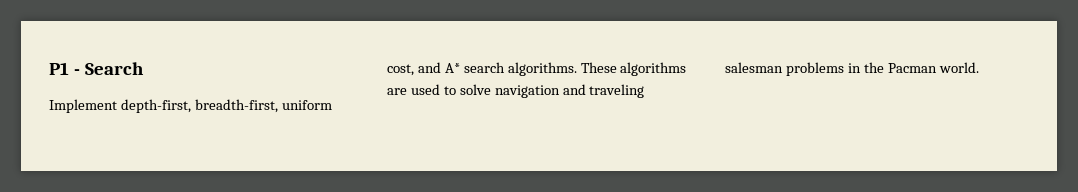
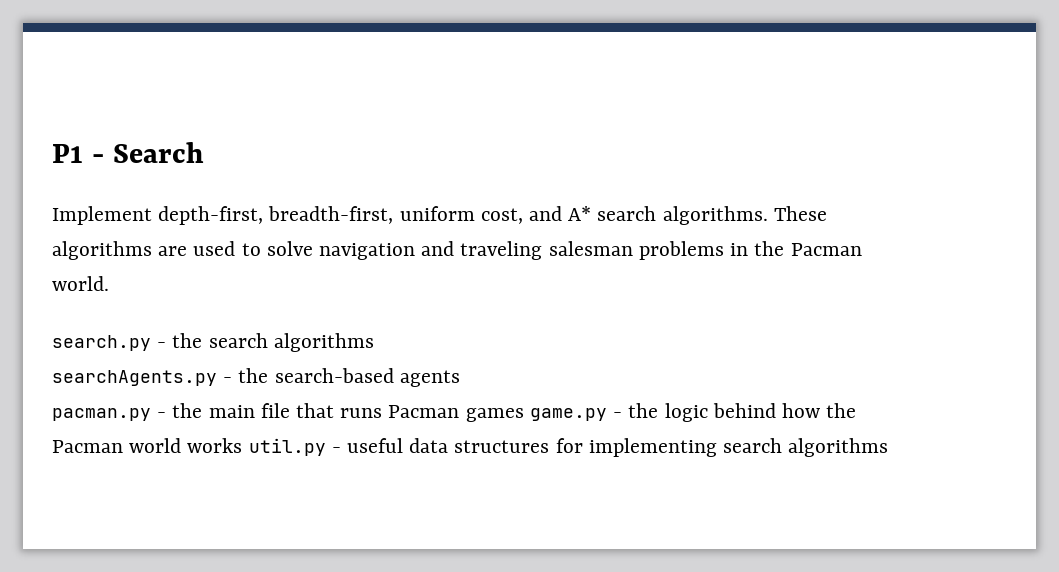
(979, 67) none -> [52,333,374,352] [52,368,460,387] [52,403,857,422] [52,438,889,457] // search.py - the search algorithms // searchAgents.py - the search-based agents // pacman.py - the main file that runs Pacman games game.py - the logic behind how the Pacman world works util.py - useful data structures for implementing search algorithms

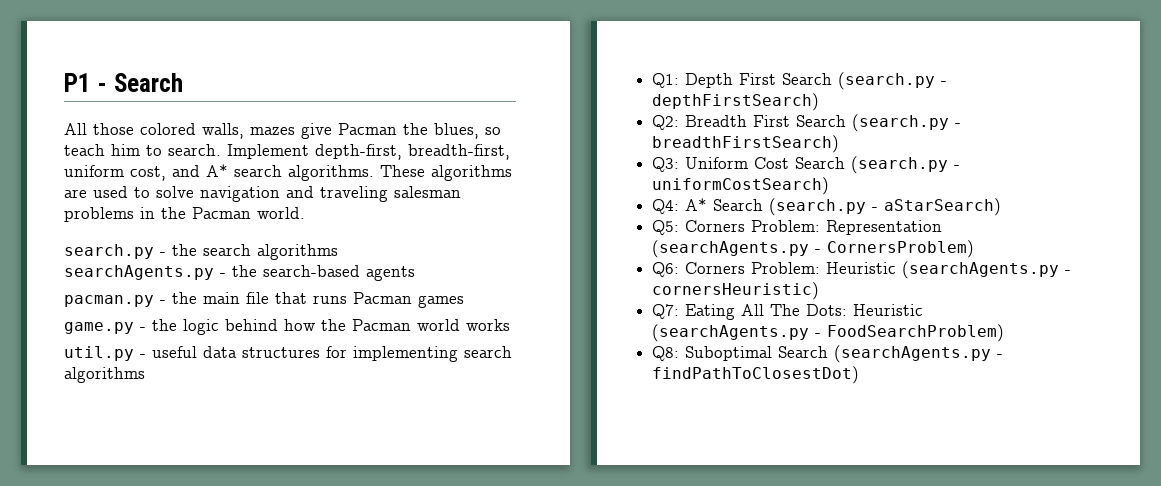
(204, 152) none -> [64,123,501,139] [64,144,221,156] All those colored walls, mazes give Pacman the blues, so teach him to search.
(524, 415) none -> (464, 301) //
(243, 445) none -> (510, 325) //
(889, 447) none -> [652,72,948,90] [652,93,820,111] [652,114,962,132] [652,135,840,153] [652,156,961,174] [652,177,830,195] [652,198,1002,216] [652,220,943,235] [652,240,975,258] [652,261,1072,279] [652,282,820,300] [652,304,924,320] [652,324,1005,342] [652,345,1004,363] [652,366,860,384] // Q1: Depth First Search (search.py - depthFirstSearch) // Q2: Breadth First Search (search.py - breadthFirstSearch) // Q3: Uniform Cost Search (search.py - uniformCostSearch) // Q4: A* Search (search.py - aStarSearch) // Q5: Corners Problem: Representation (searchAgents.py - CornersProblem) // Q6: Corners Problem: Heuristic (searchAgents.py - cornersHeuristic) // Q7: Eating All The Dots: Heuristic (searchAgents.py - FoodSearchProblem) // Q8: Suboptimal Search (searchAgents.py - findPathToClosestDot)

